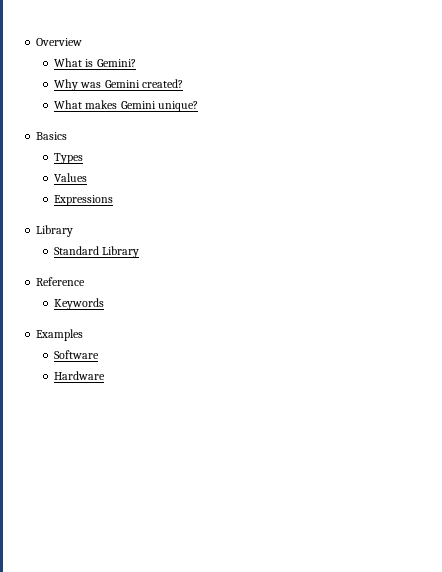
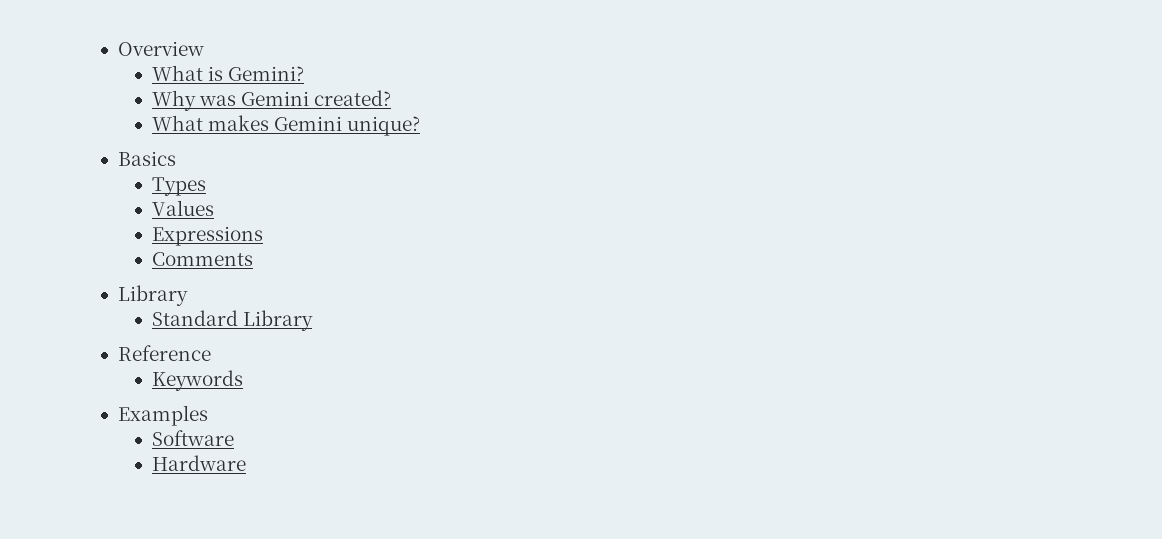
(114, 200) none -> [151,252,253,266] // Comments

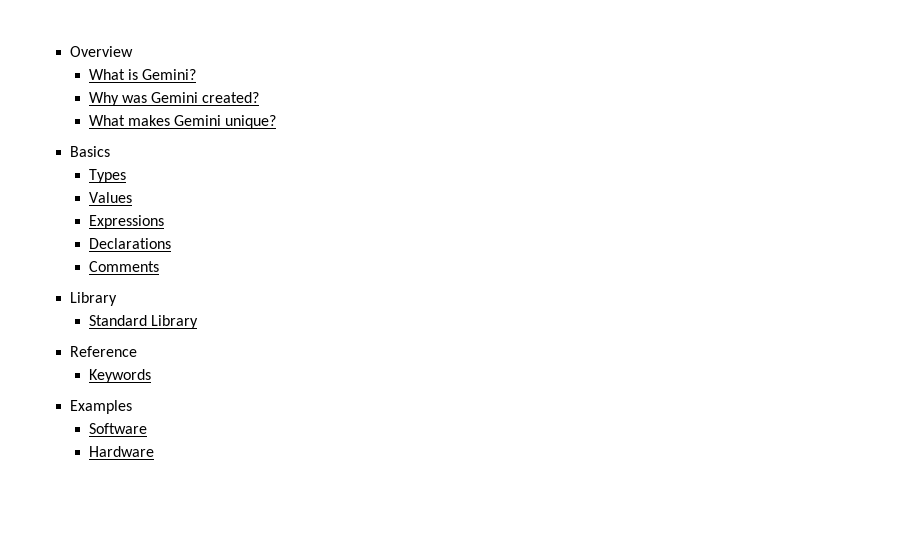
(263, 236) none -> [88,238,171,249] // Declarations

